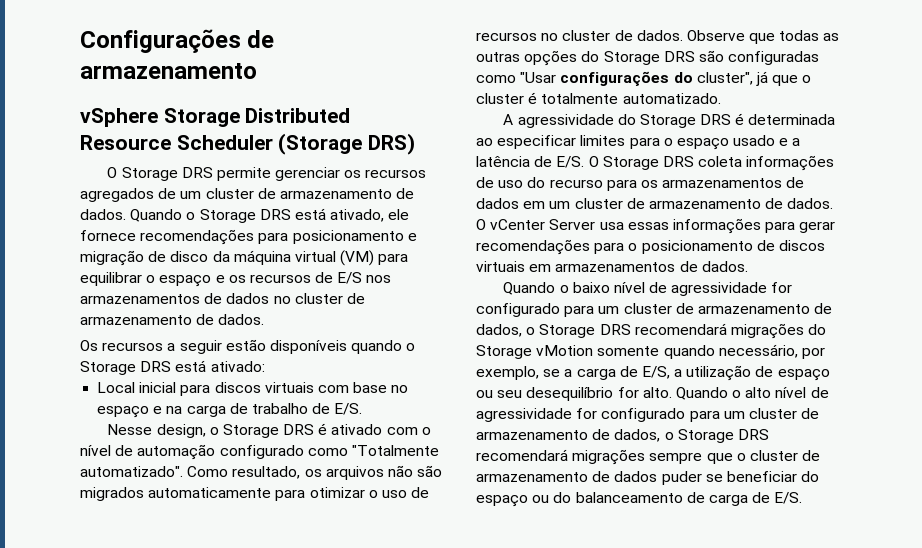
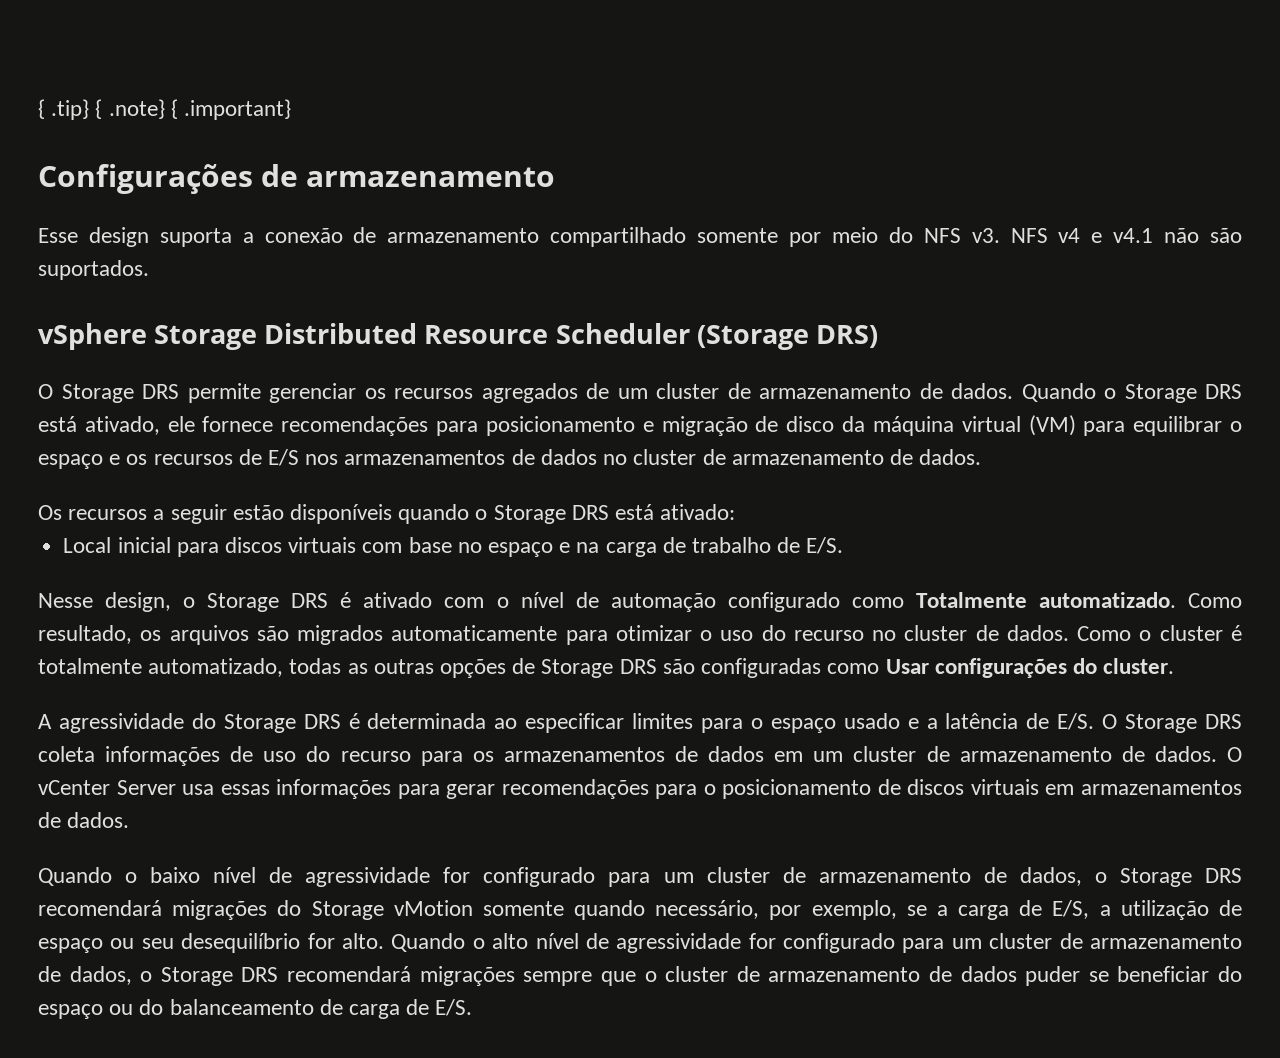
[80,29,275,53] [80,63,257,79] Configurações de armazenamento -> [38,99,292,120] [38,164,555,194] [38,227,1243,247] [38,260,149,280] { .tip} { .note} { .important} // Configurações de armazenamento // Esse design suporta a conexão de armazenamento compartilhado somente por meio do NFS v3. NFS v4 e v4.1 não são suportados.
[351,445,439,456] [80,466,183,477] "Totalmente automatizado". -> [915,592,1176,608] Totalmente automatizado.
[387,465,413,477] não -> (249, 635) none
[411,487,430,498] [476,32,537,41] de recursos -> [761,625,864,641] do recurso
[686,30,776,44] Observe que -> [1077,625,1243,641] [38,658,284,677] Como o cluster é totalmente automatizado,
[581,51,600,62] do -> [512,658,536,674] de
[520,72,557,83] "Usar -> [885,659,929,674] Usar
[696,71,812,86] [476,92,721,104] cluster", já que o cluster é totalmente automatizado. -> [1103,658,1175,674] cluster.

